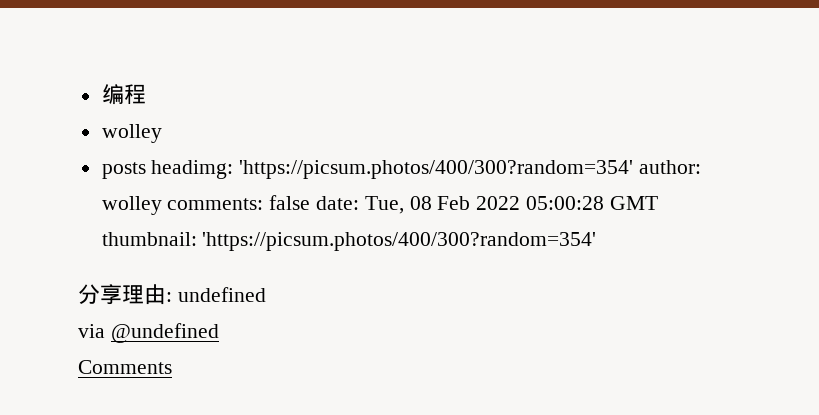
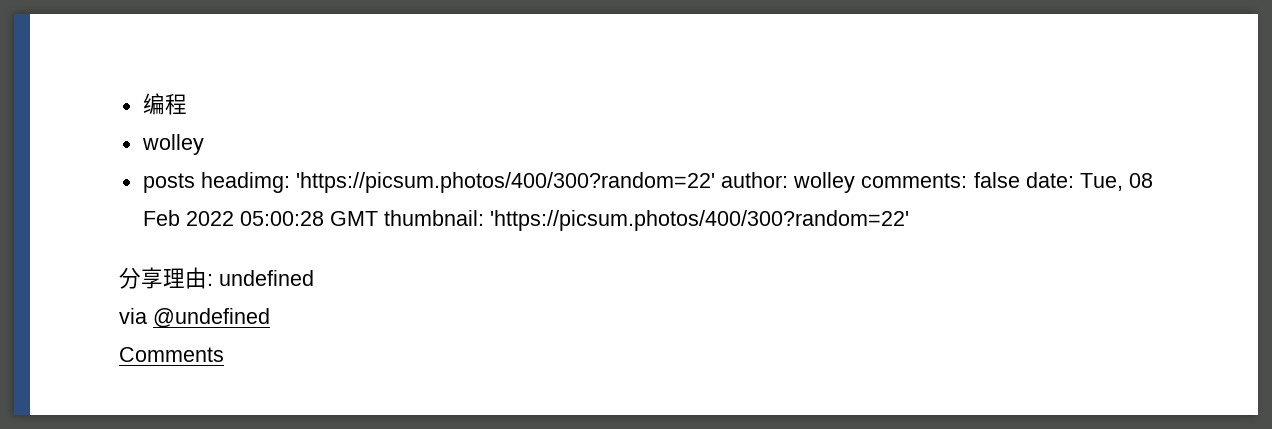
[239,160,634,179] 'https://picsum.photos/400/300?random=354' -> [295,172,715,193] 'https://picsum.photos/400/300?random=22'
[202,232,597,251] 'https://picsum.photos/400/300?random=354' -> [489,210,909,231] 'https://picsum.photos/400/300?random=22'

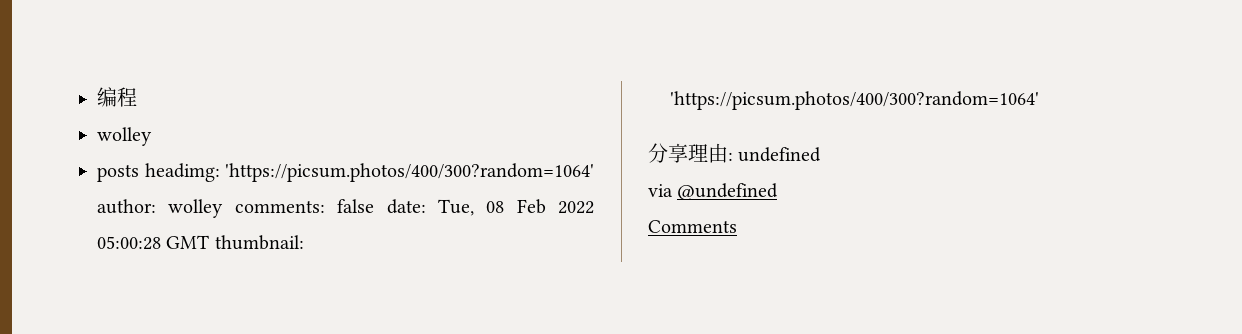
[295,172,715,193] 'https://picsum.photos/400/300?random=22' -> [225,163,594,182] 'https://picsum.photos/400/300?random=1064'
[489,210,909,231] 'https://picsum.photos/400/300?random=22' -> [670,91,1039,110] 'https://picsum.photos/400/300?random=1064'

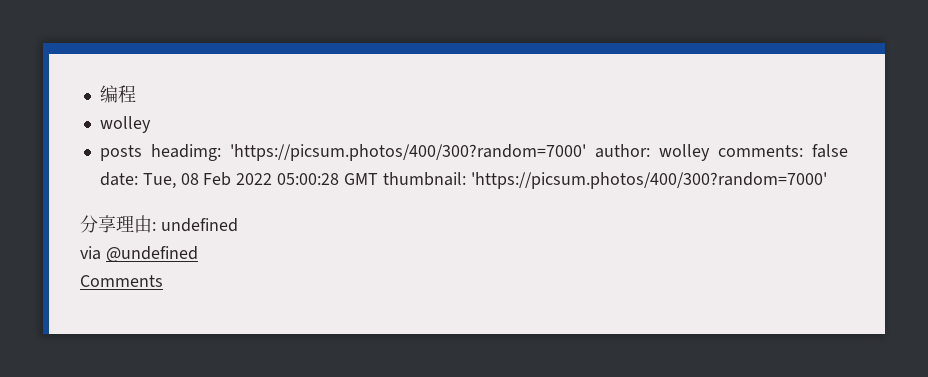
[225,163,594,182] 'https://picsum.photos/400/300?random=1064' -> [229,144,586,161] 'https://picsum.photos/400/300?random=7000'
[670,91,1039,110] 'https://picsum.photos/400/300?random=1064' -> [470,172,827,189] 'https://picsum.photos/400/300?random=7000'

